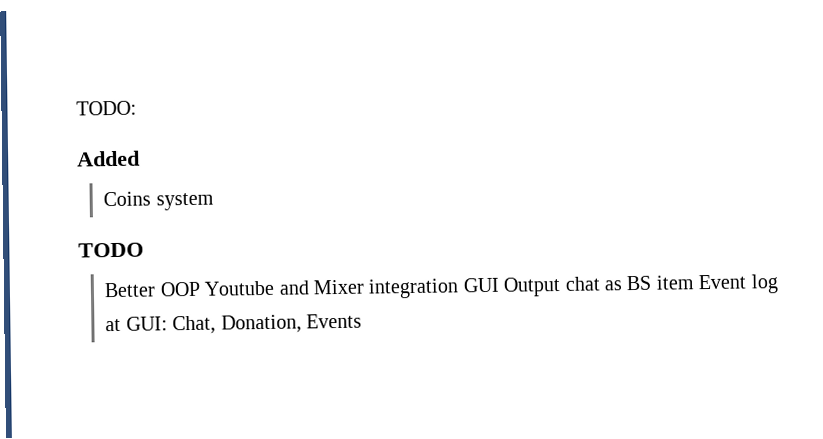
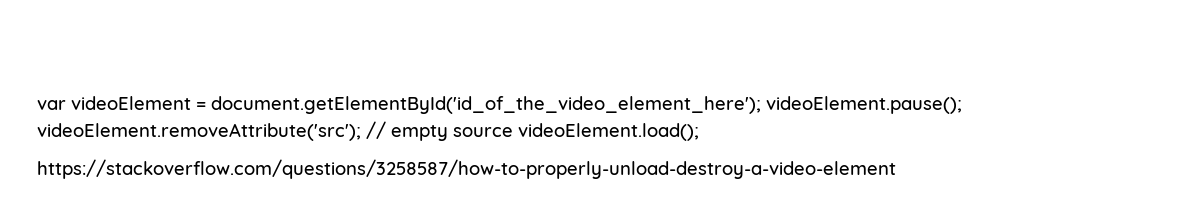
[76,100,137,116] [77,150,140,167] [103,191,214,211] [78,242,144,258] [104,274,779,299] [105,313,362,335] TODO: // Added // Coins system // TODO // Better OOP Youtube and Mixer integration GUI Output chat as BS item Event log at GUI: Chat, Donation, Events -> [37,96,962,114] [37,121,699,141] [37,159,896,179] var videoElement = document.getElementById('id_of_the_video_element_here'); videoElement.pause(); videoElement.removeAttribute('src'); // empty source videoElement.load(); // https://stackoverflow.com/questions/3258587/how-to-properly-unload-destroy-a-video-element

